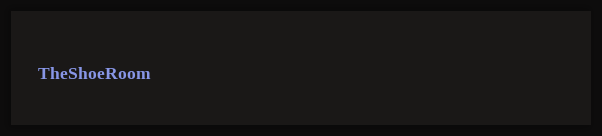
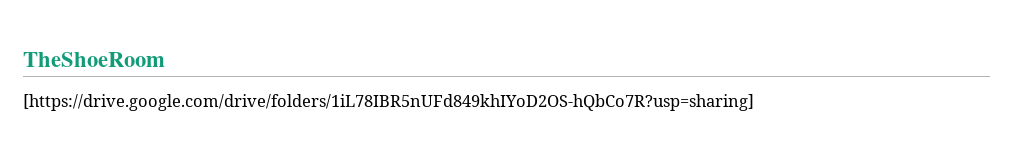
(151, 73) none -> [23,94,754,111] // [https://drive.google.com/drive/folders/1iL78IBR5nUFd849khIYoD2OS-hQbCo7R?usp=sharing]

